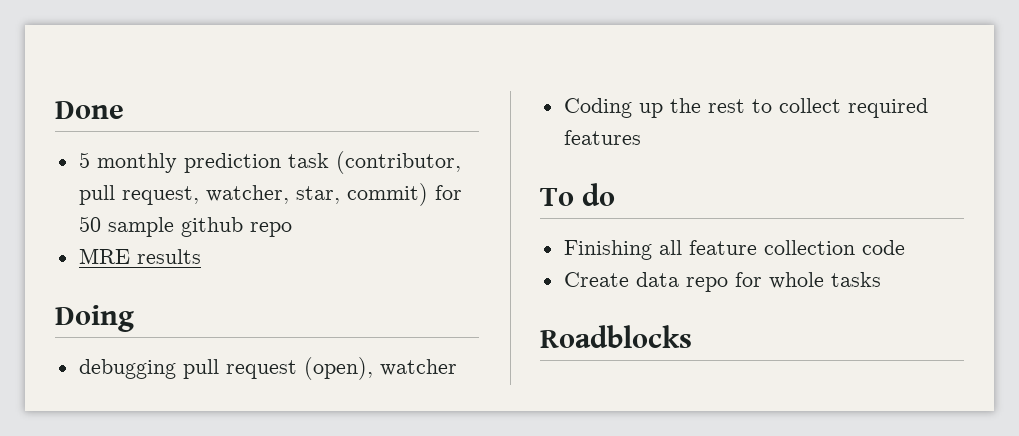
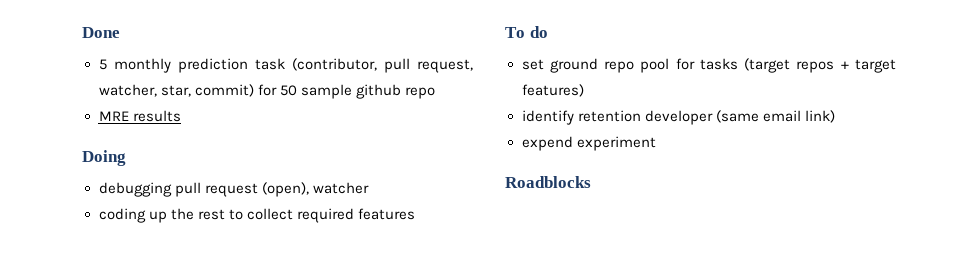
[563,98,632,118] Coding -> [98,208,146,223] coding
[563,240,905,260] [563,272,881,292] Finishing all feature collection code // Create data repo for whole tasks -> [521,58,896,73] [521,84,584,97] [521,110,835,125] [521,136,656,151] set ground repo pool for tasks (target repos + target features) // identify retention developer (same email link) // expend experiment

